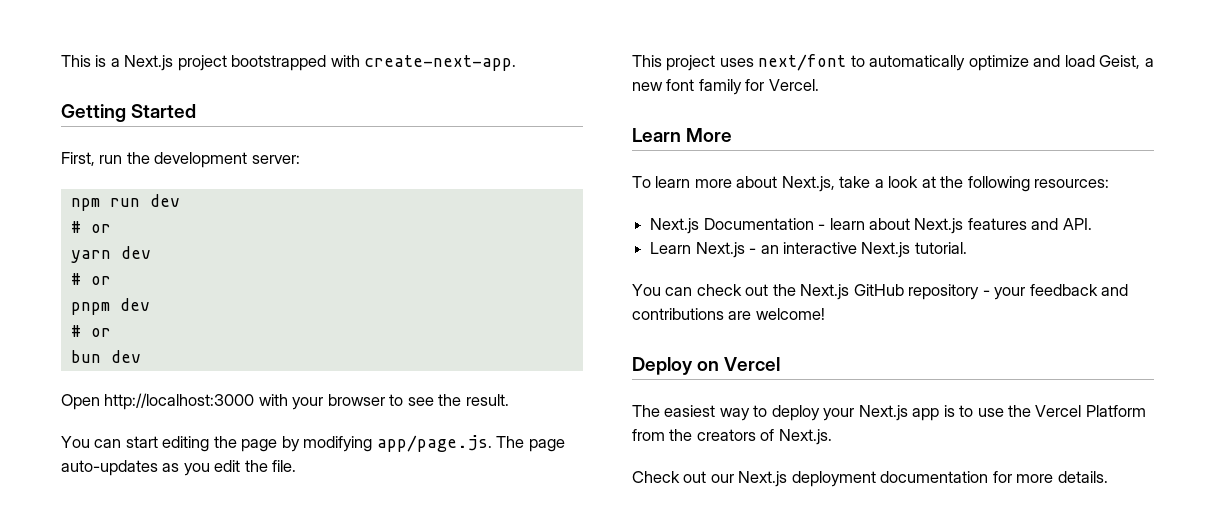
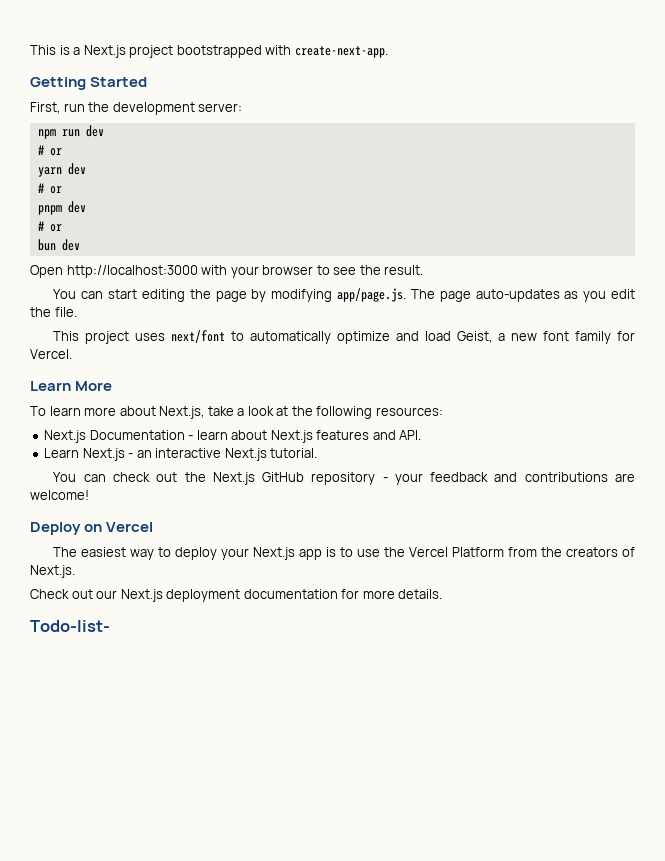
(1108, 477) none -> [30,620,110,632] // Todo-list-

